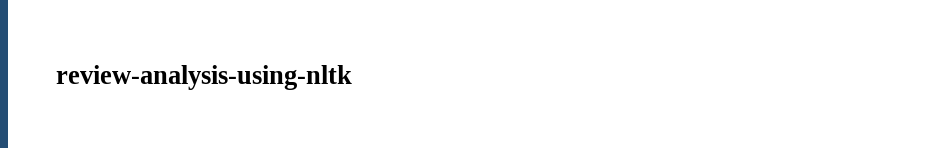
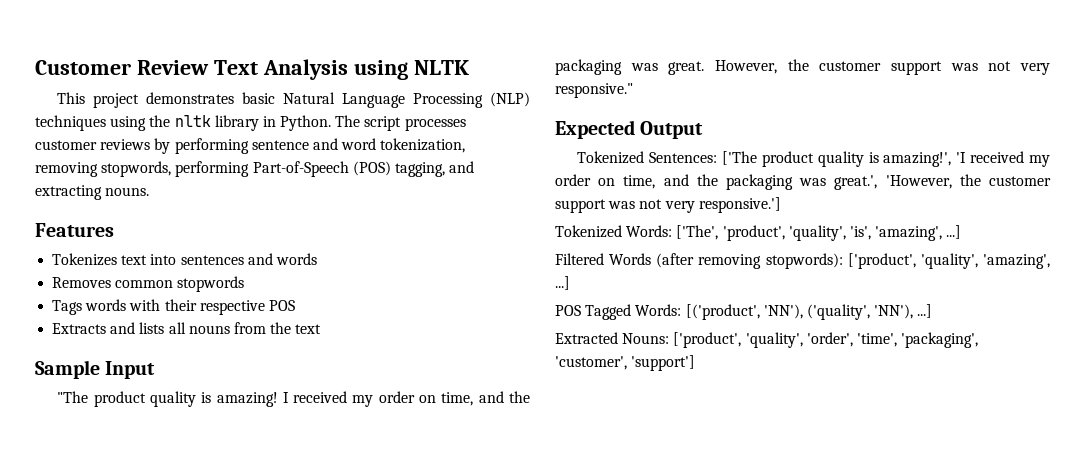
[56,65,352,90] review-analysis-using-nltk -> [35,59,469,80] [57,92,530,108] [35,115,466,131] [35,138,466,154] [35,161,475,177] [35,185,150,200] [35,223,114,237] [52,253,317,266] [52,276,245,292] [52,299,295,315] [52,322,322,334] [35,360,156,379] [57,391,530,407] [555,59,1050,75] [555,83,633,98] [555,120,704,139] [577,151,1050,167] [555,174,1051,190] [555,197,781,213] [555,225,962,241] [555,253,1050,269] [555,276,570,290] [555,304,933,320] [555,332,979,348] [555,355,696,371] Customer Review Text Analysis using NLTK // This project demonstrates basic Natural Language Processing (NLP) techniques using the nltk library in Python. The script processes customer reviews by performing sentence and word tokenization, removing stopwords, performing Part-of-Speech (POS) tagging, and extracting nouns. // Features // Tokenizes text into sentences and words // Removes common stopwords // Tags words with their respective POS // Extracts and lists all nouns from the text // Sample Input // "The product quality is amazing! I received my order on time, and the packaging was great. However, the customer support was not very responsive." // Expected Output // Tokenized Sentences: ['The product quality is amazing!', 'I received my order on time, and the packaging was great.', 'However, the customer support was not very responsive.'] // Tokenized Words: ['The', 'product', 'quality', 'is', 'amazing', ...] // Filtered Words (after removing stopwords): ['product', 'quality', 'amazing', ...] // POS Tagged Words: [('product', 'NN'), ('quality', 'NN'), ...] // Extracted Nouns: ['product', 'quality', 'order', 'time', 'packaging', 'customer', 'support']

